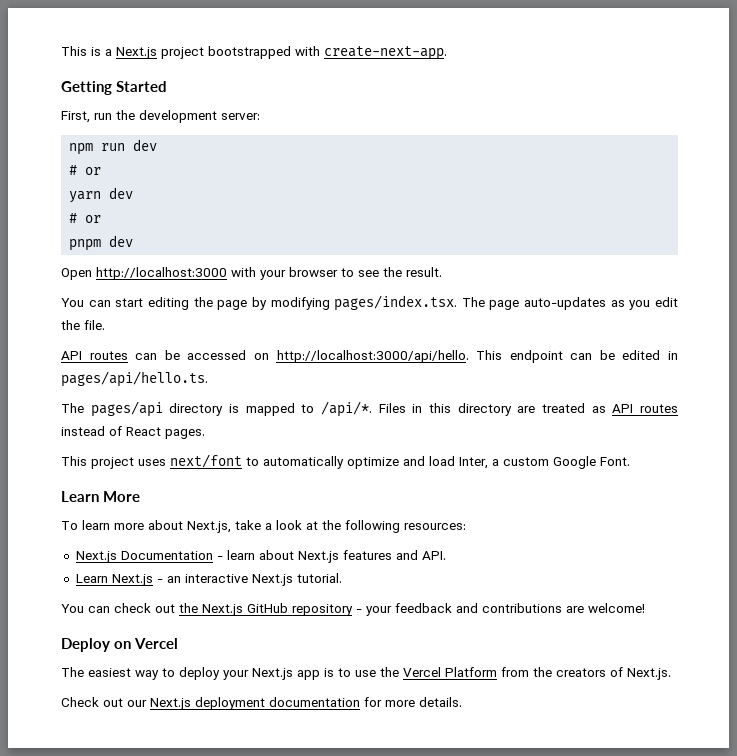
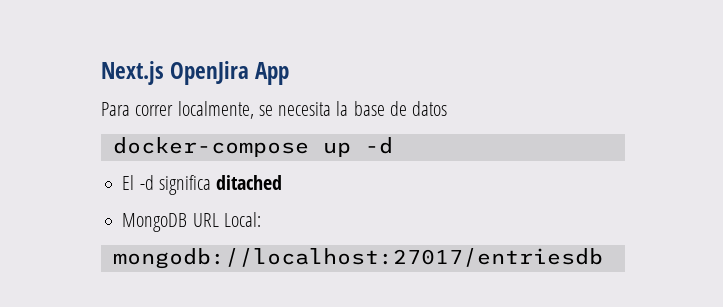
[61,46,447,60] [61,81,167,95] [61,110,260,123] [69,139,158,155] [69,165,102,175] [69,187,134,203] [69,213,102,223] [69,235,134,251] [61,267,442,280] [61,295,678,311] [61,320,105,330] [61,350,679,363] [61,371,208,387] [61,401,678,417] [61,426,205,439] [61,454,630,469] [61,491,140,502] [61,520,466,533] [75,550,446,563] [75,573,342,586] [61,603,645,616] [61,638,178,652] [61,667,671,680] [61,697,462,710] This is a Next.js project bootstrapped with create-next-app. // Getting Started // First, run the development server: // npm run dev // # or // yarn dev // # or // pnpm dev // Open http://localhost:3000 with your browser to see the result. // You can start editing the page by modifying pages/index.tsx. The page auto-updates as you edit the file. // API routes can be accessed on http://localhost:3000/api/hello. This endpoint can be edited in pages/api/hello.ts. // The pages/api directory is mapped to /api/*. Files in this directory are treated as API routes instead of React pages. // This project uses next/font to automatically optimize and load Inter, a custom Google Font. // Learn More // To learn more about Next.js, take a look at the following resources: // Next.js Documentation - learn about Next.js features and API. // Learn Next.js - an interactive Next.js tutorial. // You can check out the Next.js GitHub repository - your feedback and contributions are welcome! // Deploy on Vercel // The easiest way to deploy your Next.js app is to use the Vercel Platform from the creators of Next.js. // Check out our Next.js deployment documentation for more details. -> [101,61,290,85] [101,101,448,119] [112,137,393,157] [122,175,283,195] [122,212,261,232] [112,248,603,269] Next.js OpenJira App // Para correr localmente, se necesita la base de datos // docker-compose up -d // El -d significa ditached // MongoDB URL Local: // mongodb://localhost:27017/entriesdb

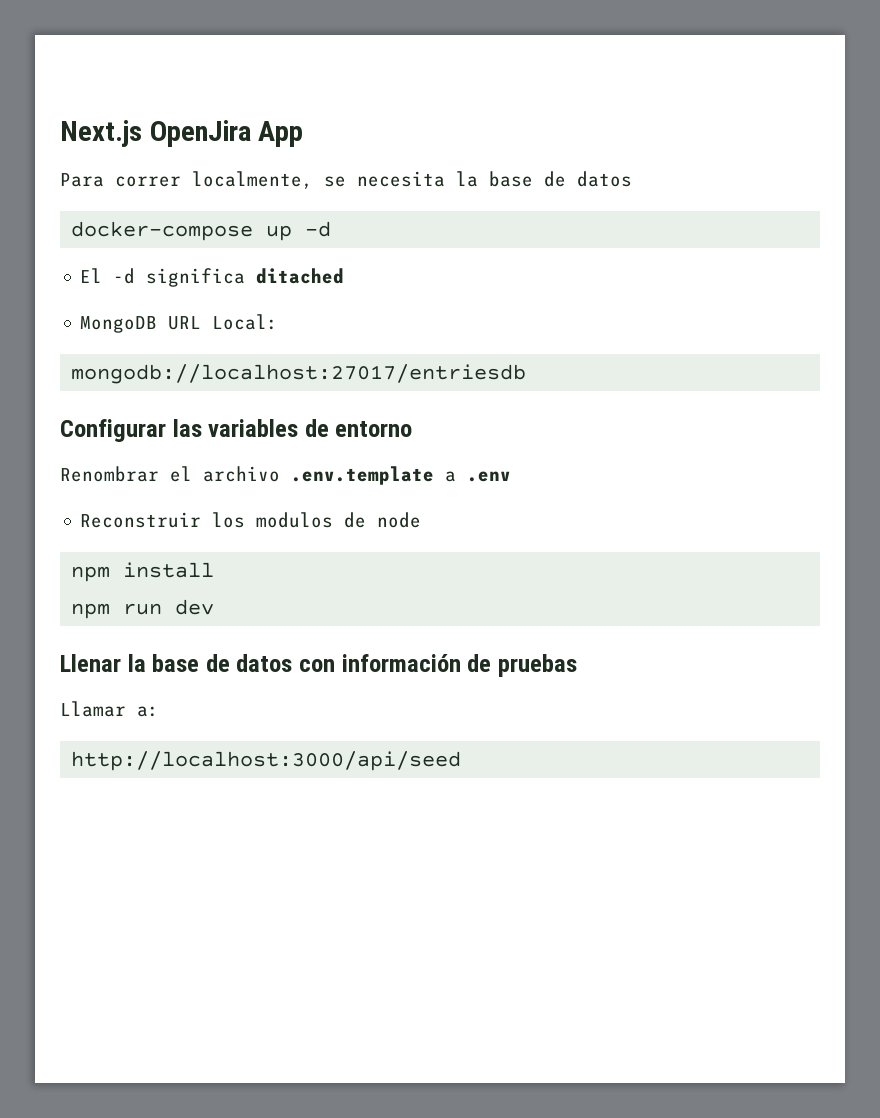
(603, 258) none -> [60,419,413,442] [60,466,511,485] [80,512,422,528] [71,562,215,582] [71,599,215,619] [60,654,577,677] [60,701,159,717] [71,751,462,771] // Configurar las variables de entorno // Renombrar el archivo .env.template a .env // Reconstruir los modulos de node // npm install // npm run dev // Llenar la base de datos con información de pruebas // Llamar a: // http://localhost:3000/api/seed

